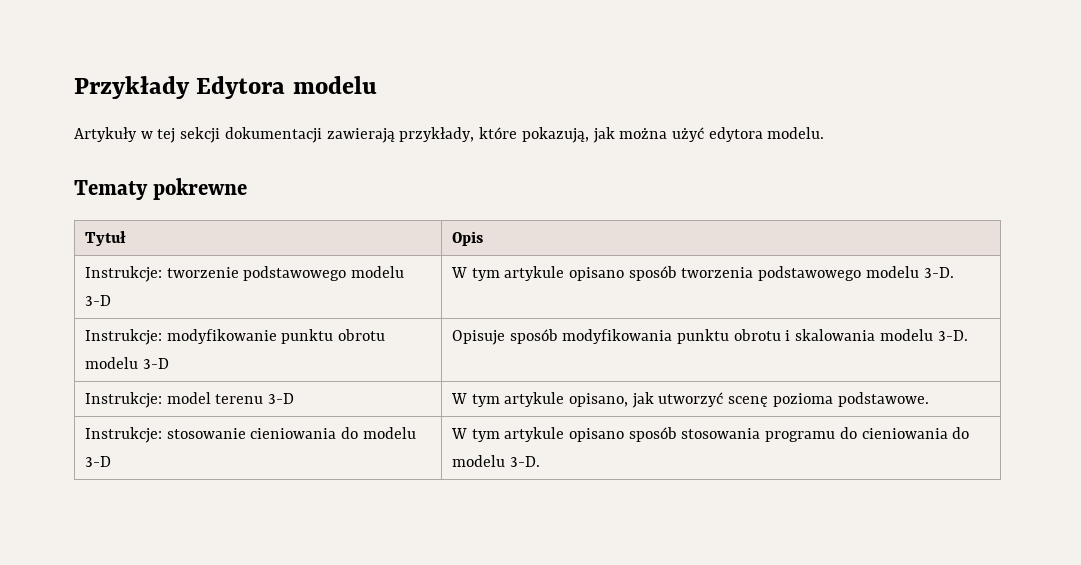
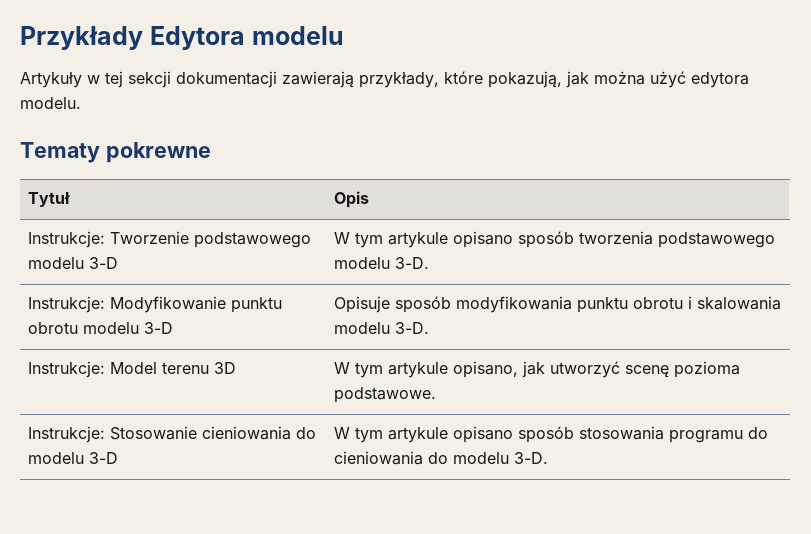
[166,267,239,278] tworzenie -> [109,231,189,244] Tworzenie
[166,329,277,344] modyfikowanie -> [109,296,226,313] Modyfikowanie
[166,392,295,404] model terenu 3-D -> [109,362,236,374] Model terenu 3D
[166,428,246,439] stosowanie -> [109,426,197,440] Stosowanie

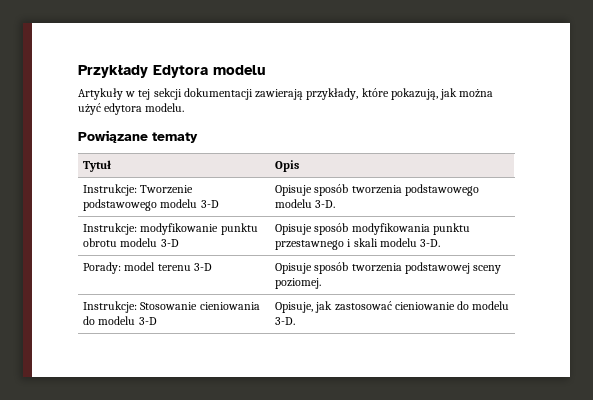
[20,142,211,163] Tematy pokrewne -> [78,130,198,143] Powiązane tematy
[333,231,513,248] W tym artykule opisano -> [275,185,313,196] Opisuje
[109,296,226,313] Modyfikowanie -> [140,223,219,235] modyfikowanie
[632,296,781,310] [333,322,429,334] [27,361,236,378] [333,361,740,378] [333,387,436,403] obrotu i skalowania modelu 3-D. // Instrukcje: Model terenu 3D | W tym artykule opisano, jak utworzyć scenę pozioma podstawowe. -> [275,238,441,250] [83,262,212,274] [275,262,502,274] [275,278,322,289] przestawnego i skali modelu 3-D. // Porady: model terenu 3-D | Opisuje sposób tworzenia podstawowej sceny poziomej.
[333,426,768,443] [333,451,423,465] W tym artykule opisano sposób stosowania programu do cieniowania -> [275,301,455,313] Opisuje, jak zastosować cieniowanie

